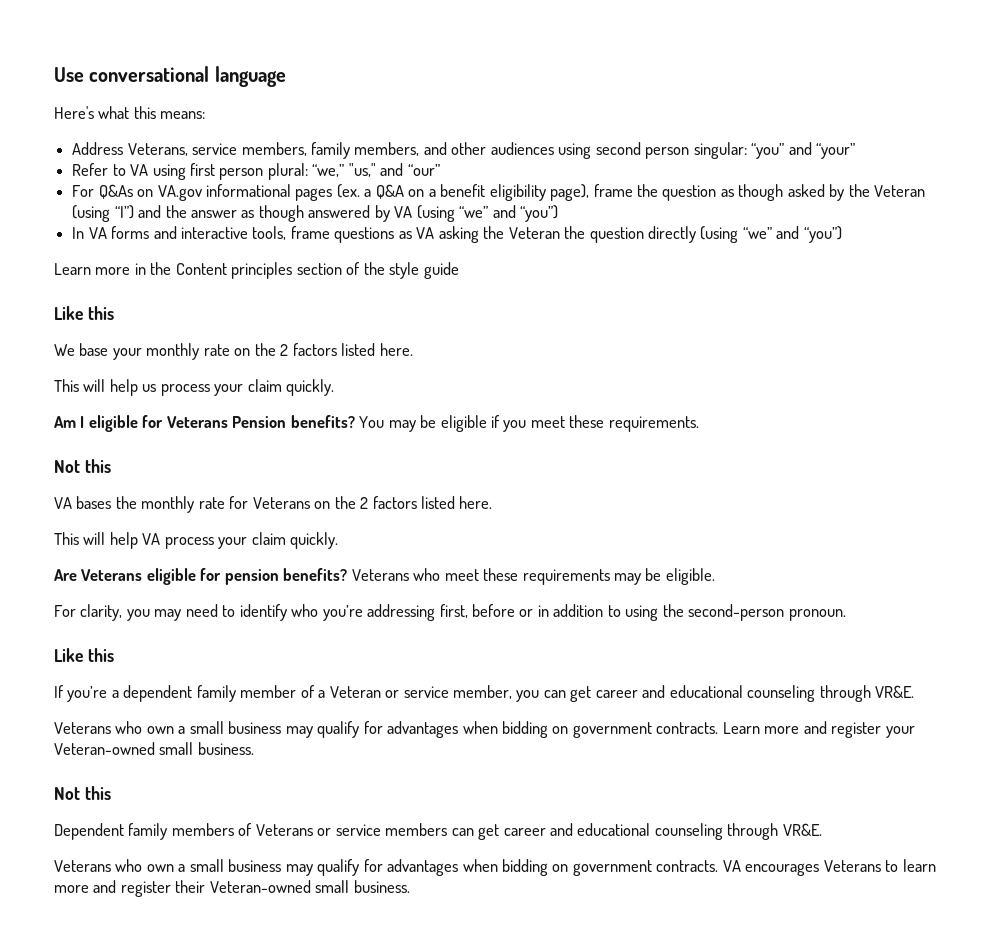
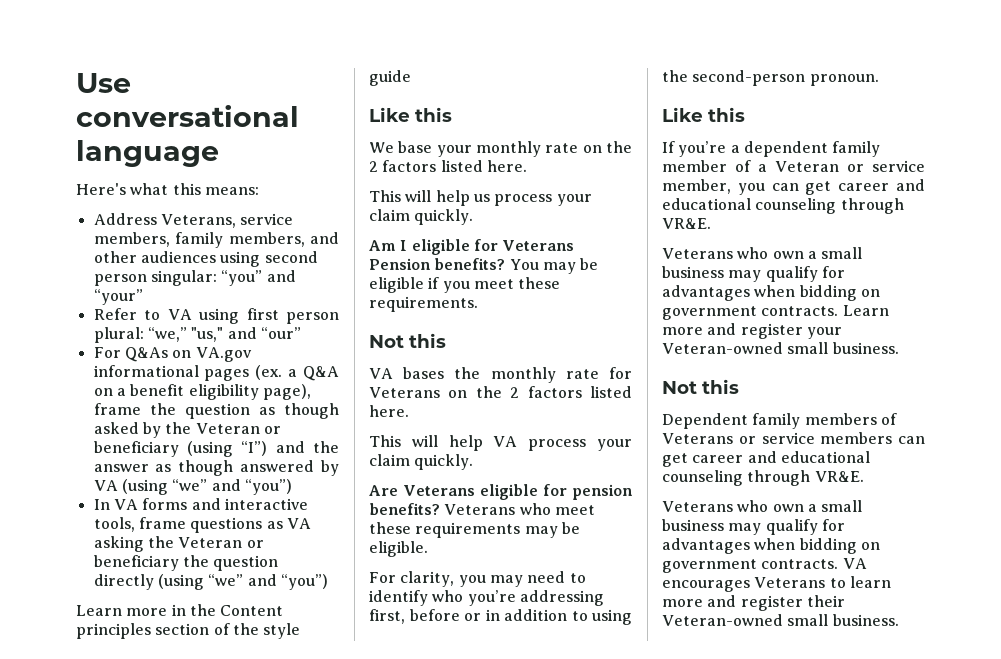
(926, 191) none -> [263,426,281,434] [93,441,179,457] or beneficiary
(560, 233) none -> [246,540,264,548] [93,555,179,571] or beneficiary

